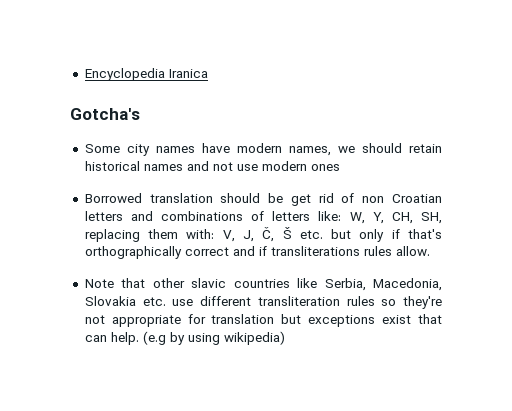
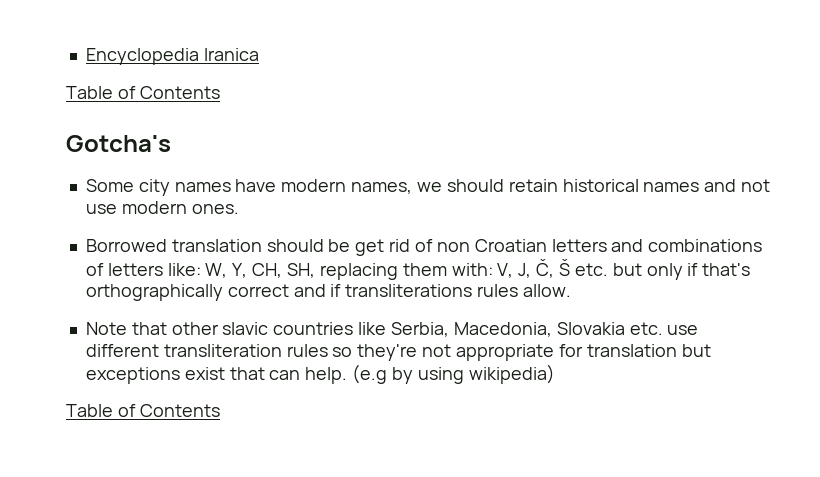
(208, 73) none -> [66,86,220,99] // Table of Contents
[310,164,340,171] ones -> [191,204,239,214] ones.
(285, 338) none -> [66,404,220,417] // Table of Contents

